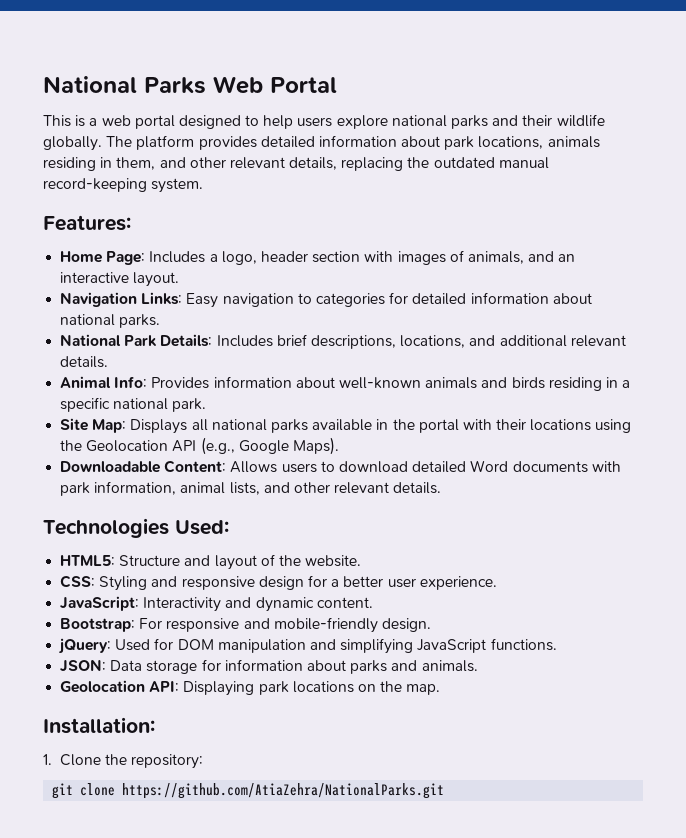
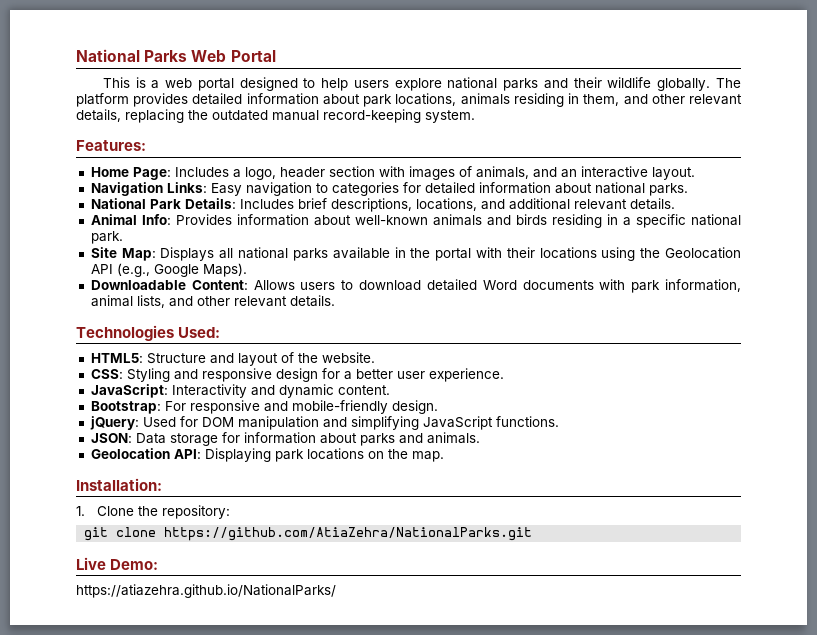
(445, 791) none -> [76,557,159,570] [76,584,336,598] // Live Demo: // https://atiazehra.github.io/NationalParks/

